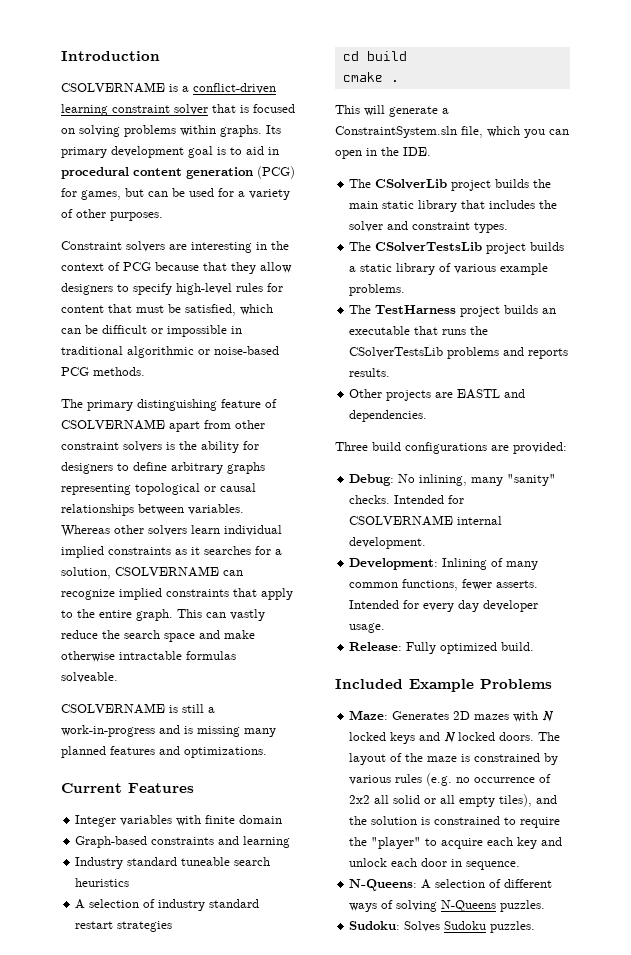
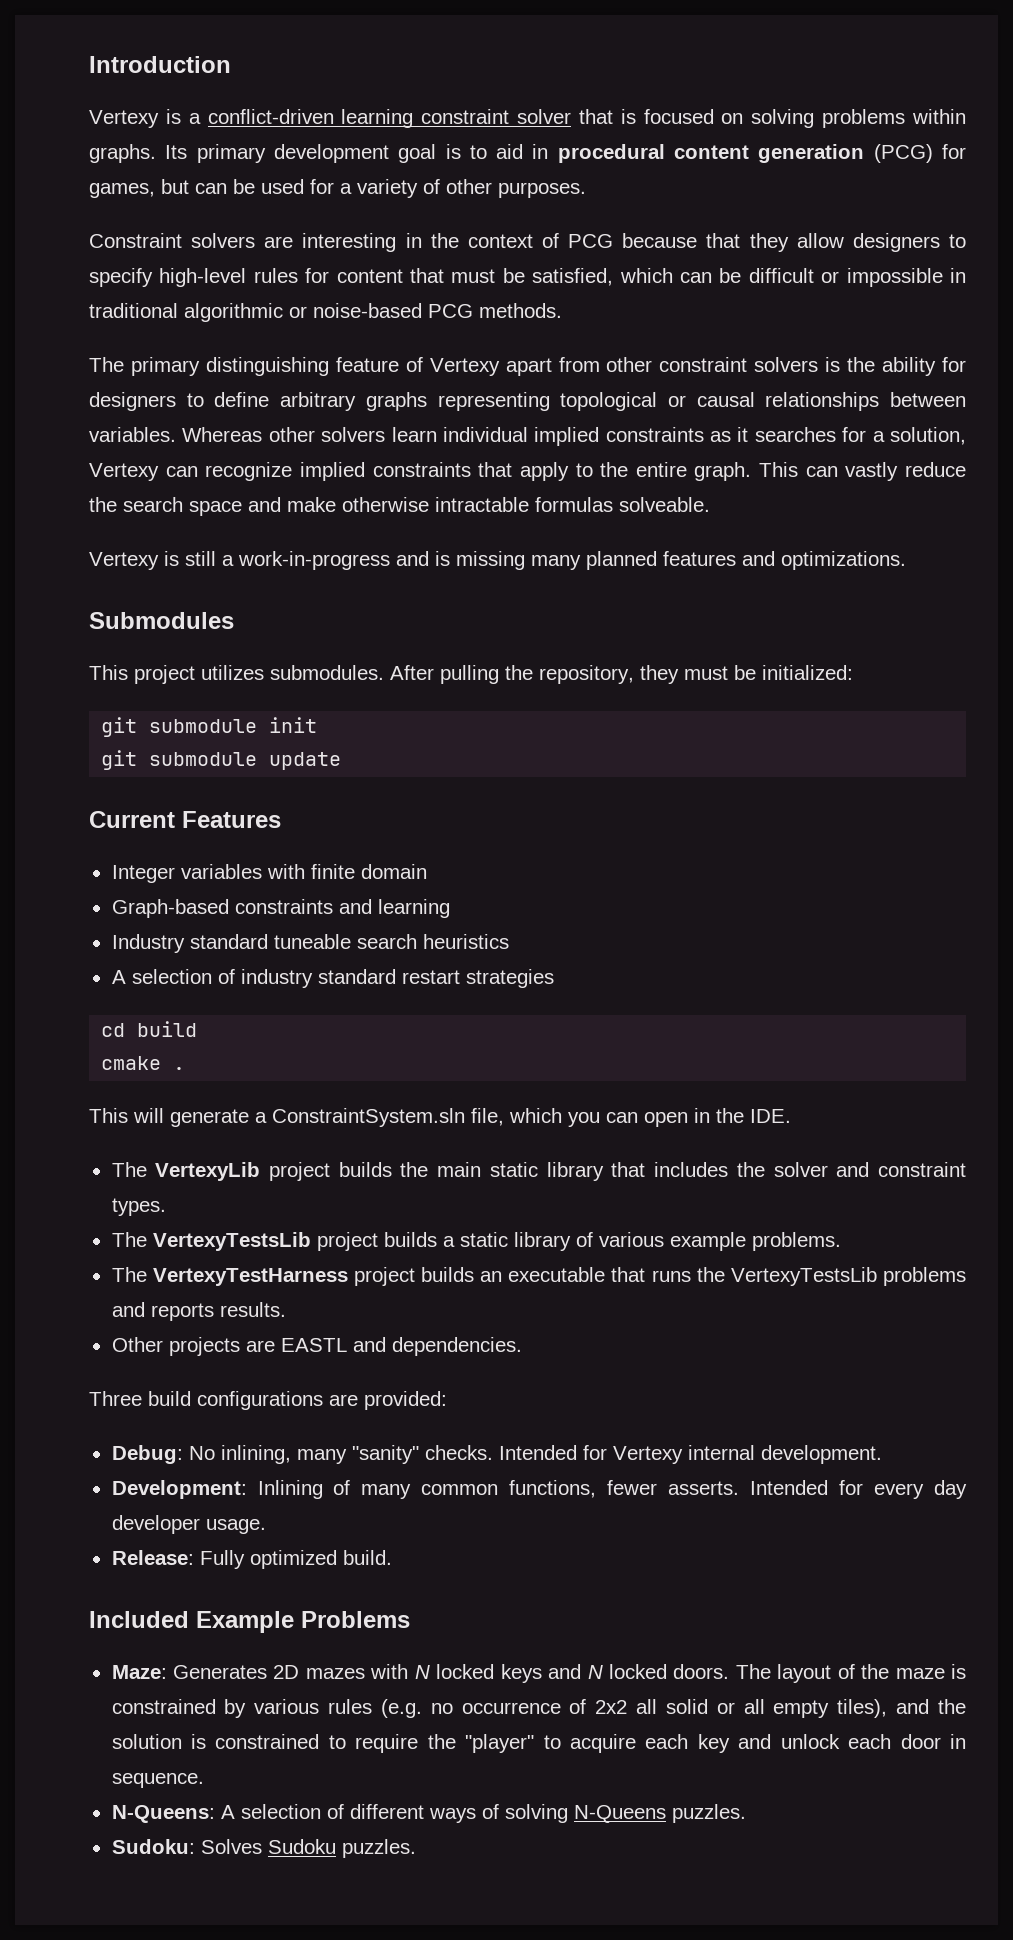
[61,82,165,93] CSOLVERNAME -> [89,110,159,128] Vertexy
[61,419,165,430] CSOLVERNAME -> [429,358,500,376] Vertexy
[115,566,219,577] CSOLVERNAME -> [89,463,159,481] Vertexy
[61,703,165,714] CSOLVERNAME -> [89,552,159,570] Vertexy
(267, 752) none -> [89,612,234,629] [89,665,853,684] [101,717,318,737] [101,750,342,770] // Submodules // This project utilizes submodules. After pulling the repository, they must be initialized: // git submodule init // git submodule update
[375,179,448,189] CSolverLib -> [155,1162,261,1181] VertexyLib
[375,242,483,252] CSolverTestsLib -> [152,1232,311,1251] VertexyTestsLib
[375,305,457,314] TestHarness -> [152,1268,348,1286] VertexyTestHarness
[349,347,444,358] CSolverTestsLib -> [730,1267,877,1286] VertexyTestsLib
[349,515,454,526] CSOLVERNAME -> [612,1446,683,1464] Vertexy

